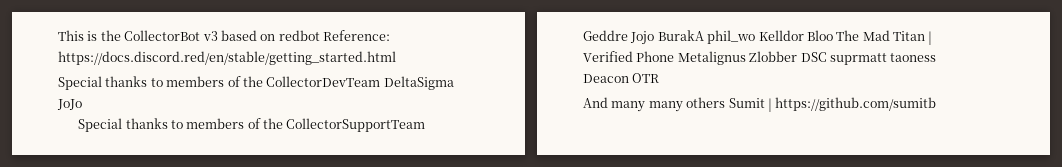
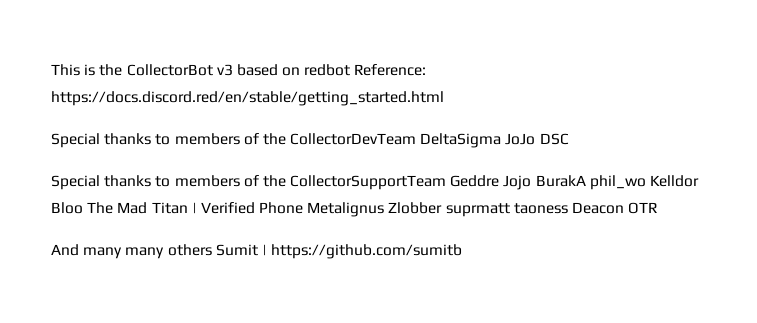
(82, 104) none -> [539,133,569,145] DSC
[800,52,827,62] DSC -> (443, 208) none

